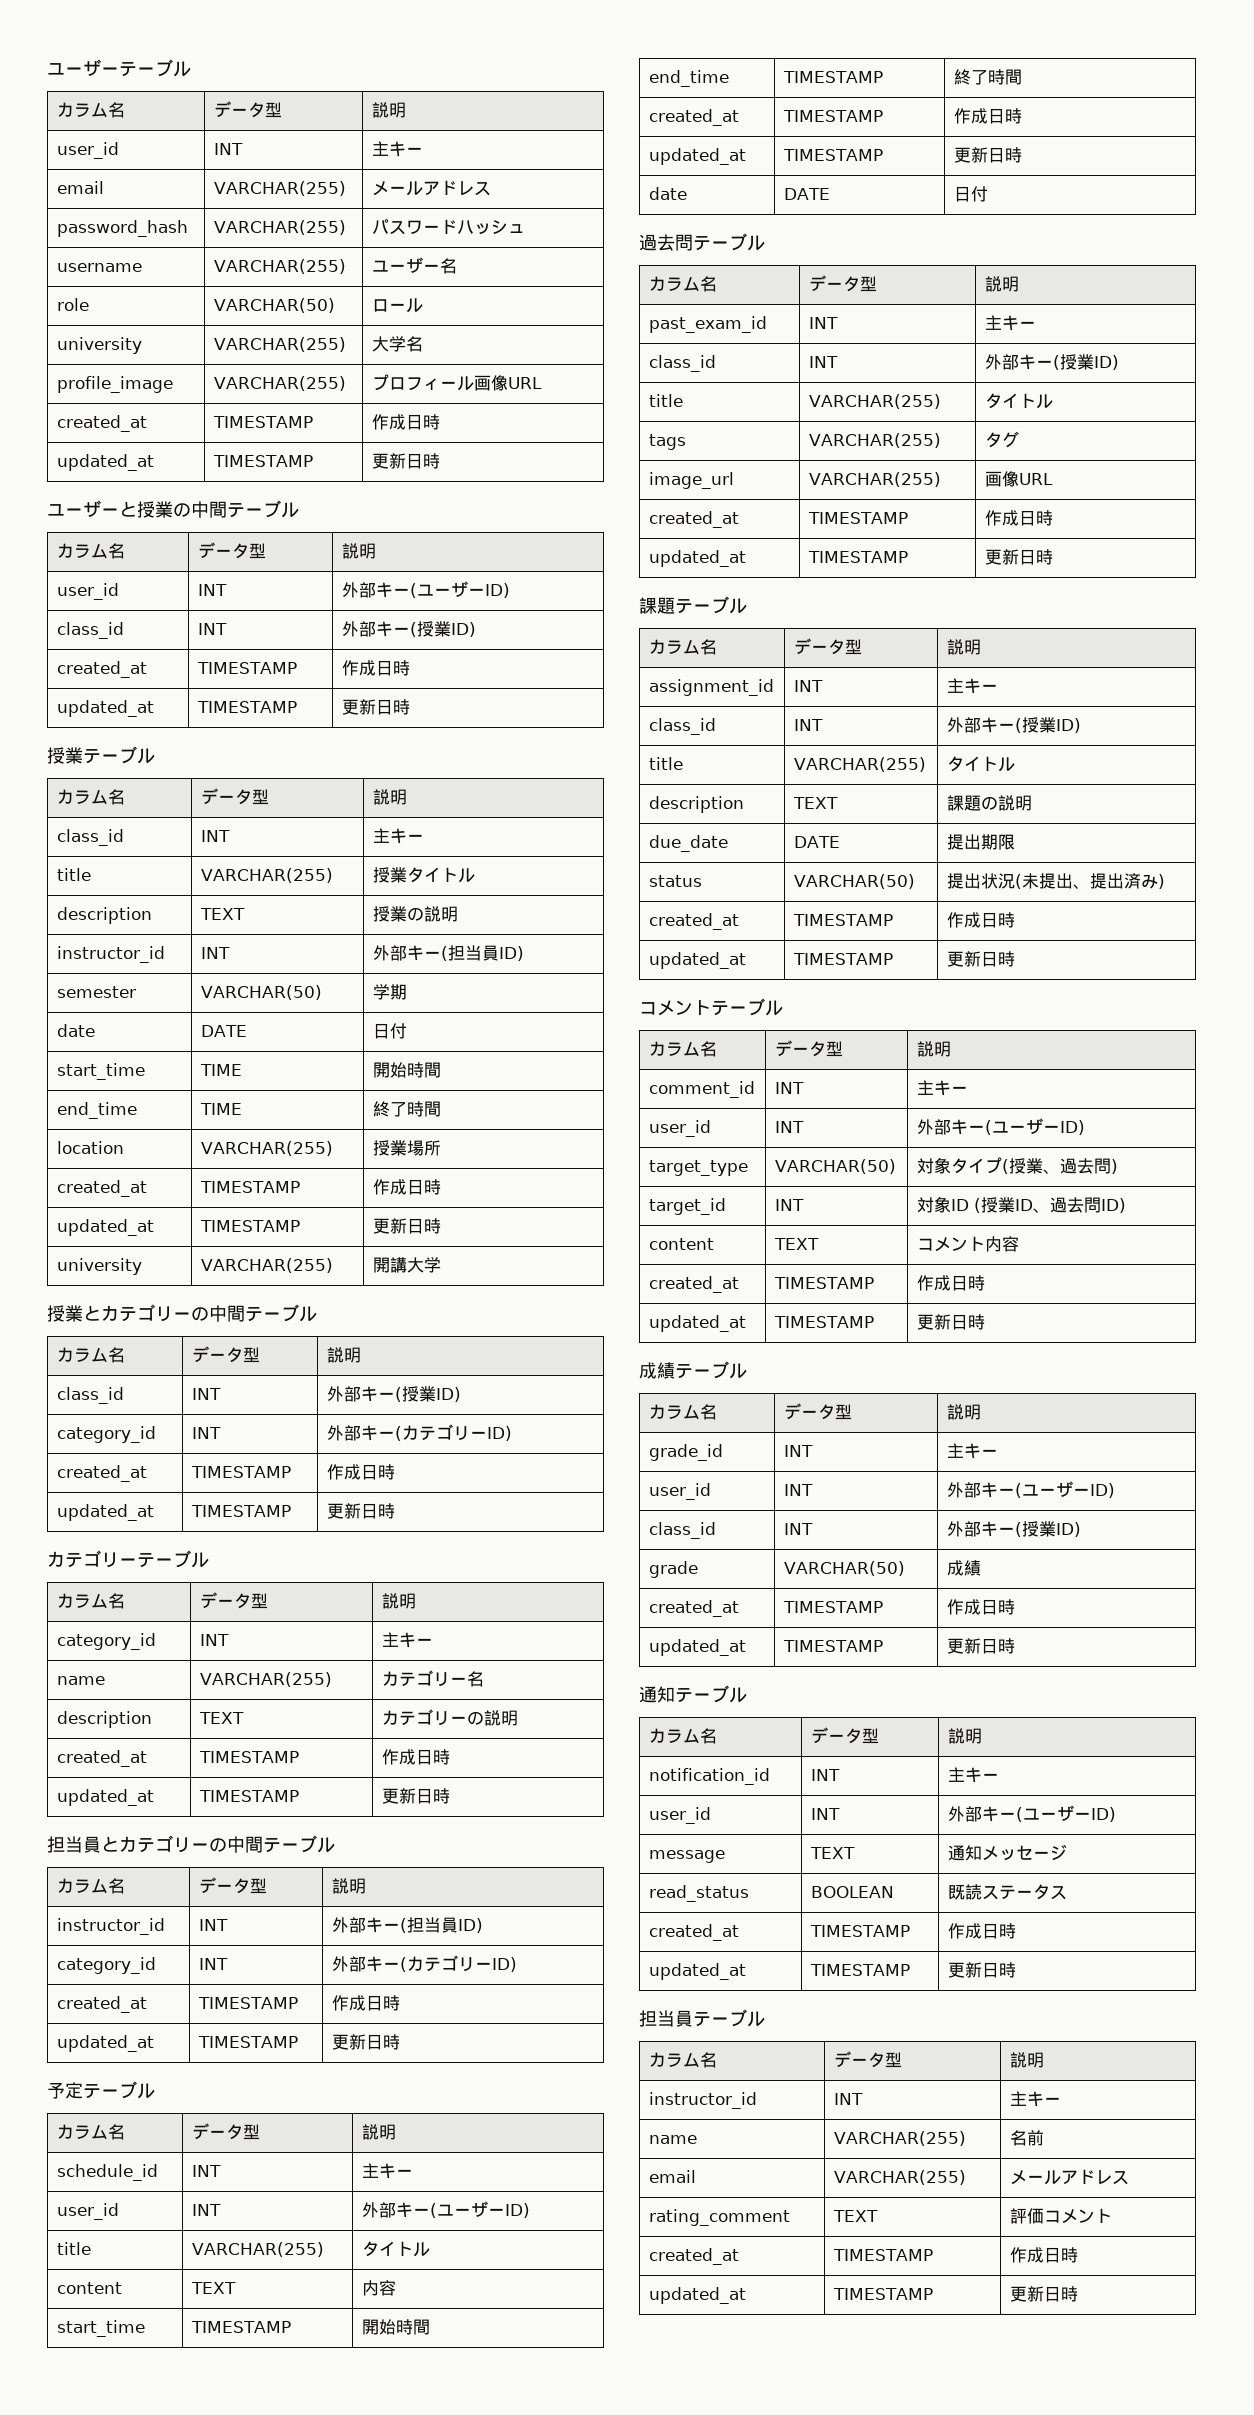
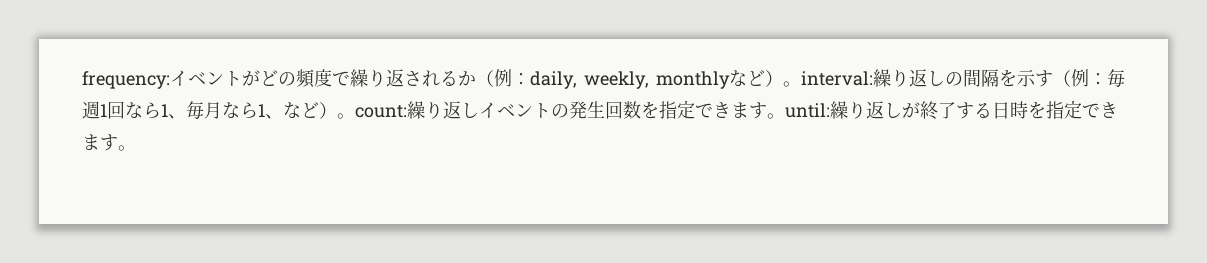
[47,59,191,77] [56,102,125,118] [213,101,282,118] [371,102,406,118] [56,142,119,159] [213,143,243,155] [371,141,423,157] [56,181,104,194] [213,181,346,196] [371,180,491,196] [56,220,188,237] [213,220,346,235] [371,219,525,235] [56,263,142,272] [213,259,346,274] [371,257,457,274] [56,298,89,311] [213,298,335,313] [371,298,423,313] [56,337,142,354] [213,337,346,352] [371,336,423,352] [56,376,173,393] [213,376,346,391] [371,374,542,391] [56,415,147,432] [212,416,313,428] [371,414,440,430] [56,454,154,471] [212,455,313,467] [371,453,440,469] [47,500,299,518] [56,543,125,559] [197,542,266,559] [341,543,376,559] [56,583,119,600] [197,584,227,596] [341,581,510,598] [56,622,124,639] [197,623,227,635] [341,621,476,637] [56,661,147,678] [196,662,297,674] [341,660,410,676] [56,700,154,717] [196,701,297,713] [341,699,410,715] [47,746,155,764] [56,789,125,805] [200,788,269,805] [372,789,407,805] [56,829,124,846] [200,830,230,842] [372,828,424,844] [56,868,91,881] [200,868,333,883] [372,867,475,883] [56,907,152,924] [199,908,245,920] [372,906,458,922] [56,946,165,963] [200,947,230,959] [372,945,524,961] [56,986,136,998] [200,985,322,1000] [372,984,407,1000] [56,1024,95,1037] [200,1025,247,1037] [372,1023,407,1039] [56,1063,145,1080] [199,1064,242,1076] [372,1062,441,1078] [56,1102,137,1119] [199,1103,242,1115] [372,1101,441,1117] [56,1141,124,1154] [200,1141,333,1156] [372,1140,441,1156] [56,1180,147,1197] [199,1181,300,1193] [372,1179,441,1195] [56,1219,154,1236] [199,1220,300,1232] [372,1218,441,1234] [56,1258,142,1275] [200,1258,333,1273] [372,1257,441,1273] [47,1304,317,1322] [56,1347,125,1363] [191,1346,260,1363] [326,1347,361,1363] [56,1387,124,1404] [191,1388,221,1400] [326,1386,461,1402] [56,1426,156,1443] [191,1427,221,1439] [326,1424,512,1441] [56,1465,147,1482] [190,1466,291,1478] [326,1464,395,1480] [56,1504,154,1521] [190,1505,291,1517] [326,1503,395,1519] [47,1550,209,1568] [56,1593,125,1609] [199,1592,268,1609] [381,1593,416,1609] [56,1633,156,1650] [199,1634,229,1646] [381,1632,433,1648] [56,1676,105,1685] [199,1672,332,1687] [381,1670,484,1687] [56,1711,152,1728] [198,1712,244,1724] [381,1709,518,1726] [56,1750,147,1767] [198,1751,299,1763] [381,1749,450,1765] [56,1789,154,1806] [198,1790,299,1802] [381,1788,450,1804] [47,1835,335,1853] [56,1878,125,1894] [198,1877,267,1894] [331,1878,366,1894] [56,1918,165,1935] [198,1919,228,1931] [331,1917,483,1933] [56,1957,156,1974] [198,1958,228,1970] [331,1955,517,1972] [56,1996,147,2013] [197,1997,298,2009] [331,1995,400,2011] [56,2035,154,2052] [197,2036,298,2048] [331,2034,400,2050] [47,2081,155,2099] [56,2124,125,2140] [191,2123,260,2140] [361,2124,396,2140] [56,2164,158,2181] [191,2165,221,2177] [361,2163,413,2179] [56,2203,119,2220] [191,2204,221,2216] [361,2201,530,2218] [56,2242,91,2255] [191,2242,324,2257] [361,2241,430,2257] [56,2282,122,2294] [190,2282,236,2294] [361,2280,396,2296] [56,2320,145,2337] [190,2321,291,2333] [361,2319,430,2335] [648,70,729,87] [782,71,883,83] [953,69,1022,85] [648,109,739,126] [782,110,883,122] [953,108,1022,124] [648,148,746,165] [782,149,883,161] [953,147,1022,163] [648,187,687,200] [783,188,830,200] [953,186,988,202] [639,233,765,251] [648,276,717,292] [808,275,877,292] [984,276,1019,292] [648,316,767,333] [808,317,838,329] [984,315,1036,331] [648,355,716,372] [808,356,838,368] [984,354,1119,370] [648,394,683,407] [808,394,941,409] [984,393,1053,409] [648,434,686,450] [808,433,941,448] [984,431,1019,448] [648,472,734,489] [808,472,941,487] [984,471,1053,487] [648,511,739,528] [807,512,908,524] [984,510,1053,526] [648,550,746,567] [807,551,908,563] [984,549,1053,565] [639,596,747,614] [648,639,717,655] [793,638,862,655] [946,639,981,655] [648,679,774,696] [793,680,823,692] [946,678,998,694] [648,718,716,735] [793,719,823,731] [946,717,1081,733] [648,757,683,770] [793,757,926,772] [946,756,1015,772] [648,796,744,813] [792,797,838,809] [946,795,1032,811] [648,835,728,852] [793,836,840,848] [946,834,1015,850] [648,875,702,887] [793,874,915,889] [946,873,1165,889] [648,913,739,930] [792,914,893,926] [946,912,1015,928] [648,952,746,969] [792,953,893,965] [946,951,1015,967] [639,998,783,1016] [648,1041,717,1057] [774,1040,843,1057] [916,1041,951,1057] [648,1081,755,1098] [774,1082,804,1094] [916,1080,968,1096] [648,1120,711,1137] [774,1121,804,1133] [916,1118,1085,1135] [648,1160,748,1176] [774,1159,896,1174] [916,1157,1118,1174] [648,1198,726,1215] [774,1199,804,1211] [916,1196,1126,1213] [648,1238,714,1250] [773,1238,819,1250] [916,1236,1019,1252] [648,1276,739,1293] [773,1277,874,1289] [916,1275,985,1291] [648,1315,746,1332] [773,1316,874,1328] [916,1314,985,1330] [639,1361,747,1379] [648,1404,717,1420] [783,1403,852,1420] [946,1404,981,1420] [648,1444,723,1461] [783,1445,813,1457] [946,1443,998,1459] [648,1483,711,1500] [783,1484,813,1496] [946,1481,1115,1498] [648,1522,716,1539] [783,1523,813,1535] [946,1521,1081,1537] [648,1561,698,1578] [783,1561,905,1576] [946,1560,981,1576] [648,1600,739,1617] [782,1601,883,1613] [946,1599,1015,1615] [648,1639,746,1656] [782,1640,883,1652] [946,1638,1015,1654] [639,1685,747,1703] [648,1728,717,1744] [810,1727,879,1744] [947,1728,982,1744] [648,1768,770,1785] [810,1769,840,1781] [947,1767,999,1783] [648,1807,711,1824] [810,1808,840,1820] [947,1805,1116,1822] [648,1850,725,1863] [809,1847,855,1859] [947,1844,1067,1861] [648,1885,749,1902] [810,1886,894,1898] [947,1884,1067,1900] [648,1924,739,1941] [809,1925,910,1937] [947,1923,1016,1939] [648,1963,746,1980] [809,1964,910,1976] [947,1962,1016,1978] [639,2009,765,2027] [648,2052,717,2068] [833,2051,902,2068] [1009,2052,1044,2068] [648,2092,757,2109] [833,2093,863,2105] [1009,2091,1061,2107] [648,2135,697,2144] [833,2131,966,2146] [1009,2130,1044,2146] [648,2170,696,2183] [833,2170,966,2185] [1009,2169,1129,2185] [648,2209,790,2226] [832,2210,878,2222] [1009,2208,1112,2224] [648,2248,739,2265] [832,2249,933,2261] [1009,2247,1078,2263] [648,2287,746,2304] [832,2288,933,2300] [1009,2286,1078,2302] ユーザーテーブル // カラム名 | データ型 | 説明 // user_id | INT | 主キー // email | VARCHAR(255) | メールアドレス // password_hash | VARCHAR(255) | パスワードハッシュ // username | VARCHAR(255) | ユーザー名 // role | VARCHAR(50) | ロール // university | VARCHAR(255) | 大学名 // profile_image | VARCHAR(255) | プロフィール画像URL // created_at | TIMESTAMP | 作成日時 // updated_at | TIMESTAMP | 更新日時 // ユーザーと授業の中間テーブル // カラム名 | データ型 | 説明 // user_id | INT | 外部キー(ユーザーID) // class_id | INT | 外部キー(授業ID) // created_at | TIMESTAMP | 作成日時 // updated_at | TIMESTAMP | 更新日時 // 授業テーブル // カラム名 | データ型 | 説明 // class_id | INT | 主キー // title | VARCHAR(255) | 授業タイトル // description | TEXT | 授業の説明 // instructor_id | INT | 外部キー(担当員ID) // semester | VARCHAR(50) | 学期 // date | DATE | 日付 // start_time | TIME | 開始時間 // end_time | TIME | 終了時間 // location | VARCHAR(255) | 授業場所 // created_at | TIMESTAMP | 作成日時 // updated_at | TIMESTAMP | 更新日時 // university | VARCHAR(255) | 開講大学 // 授業とカテゴリーの中間テーブル // カラム名 | データ型 | 説明 // class_id | INT | 外部キー(授業ID) // category_id | INT | 外部キー(カテゴリーID) // created_at | TIMESTAMP | 作成日時 // updated_at | TIMESTAMP | 更新日時 // カテゴリーテーブル // カラム名 | データ型 | 説明 // category_id | INT | 主キー // name | VARCHAR(255) | カテゴリー名 // description | TEXT | カテゴリーの説明 // created_at | TIMESTAMP | 作成日時 // updated_at | TIMESTAMP | 更新日時 // 担当員とカテゴリーの中間テーブル // カラム名 | データ型 | 説明 // instructor_id | INT | 外部キー(担当員ID) // category_id | INT | 外部キー(カテゴリーID) // created_at | TIMESTAMP | 作成日時 // updated_at | TIMESTAMP | 更新日時 // 予定テーブル // カラム名 | データ型 | 説明 // schedule_id | INT | 主キー // user_id | INT | 外部キー(ユーザーID) // title | VARCHAR(255) | タイトル // content | TEXT | 内容 // start_time | TIMESTAMP | 開始時間 // end_time | TIMESTAMP | 終了時間 // created_at | TIMESTAMP | 作成日時 // updated_at | TIMESTAMP | 更新日時 // date | DATE | 日付 // 過去問テーブル // カラム名 | データ型 | 説明 // past_exam_id | INT | 主キー // class_id | INT | 外部キー(授業ID) // title | VARCHAR(255) | タイトル // tags | VARCHAR(255) | タグ // image_url | VARCHAR(255) | 画像URL // created_at | TIMESTAMP | 作成日時 // updated_at | TIMESTAMP | 更新日時 // 課題テーブル // カラム名 | データ型 | 説明 // assignment_id | INT | 主キー // class_id | INT | 外部キー(授業ID) // title | VARCHAR(255) | タイトル // description | TEXT | 課題の説明 // due_date | DATE | 提出期限 // status | VARCHAR(50) | 提出状況(未提出、提出済み) // created_at | TIMESTAMP | 作成日時 // updated_at | TIMESTAMP | 更新日時 // コメントテーブル // カラム名 | データ型 | 説明 // comment_id | INT | 主キー // user_id | INT | 外部キー(ユーザーID) // target_type | VARCHAR(50) | 対象タイプ(授業、過去問) // target_id | INT | 対象ID (授業ID、過去問ID) // content | TEXT | コメント内容 // created_at | TIMESTAMP | 作成日時 // updated_at | TIMESTAMP | 更新日時 // 成績テーブル // カラム名 | データ型 | 説明 // grade_id | INT | 主キー // user_id | INT | 外部キー(ユーザーID) // class_id | INT | 外部キー(授業ID) // grade | VARCHAR(50) | 成績 // created_at | TIMESTAMP | 作成日時 // updated_at | TIMESTAMP | 更新日時 // 通知テーブル // カラム名 | データ型 | 説明 // notification_id | INT | 主キー // user_id | INT | 外部キー(ユーザーID) // message | TEXT | 通知メッセージ // read_status | BOOLEAN | 既読ステータス // created_at | TIMESTAMP | 作成日時 // updated_at | TIMESTAMP | 更新日時 // 担当員テーブル // カラム名 | データ型 | 説明 // instructor_id | INT | 主キー // name | VARCHAR(255) | 名前 // email | VARCHAR(255) | メールアドレス // rating_comment | TEXT | 評価コメント // created_at | TIMESTAMP | 作成日時 // updated_at | TIMESTAMP | 更新日時 -> [82,69,1125,89] [82,100,1118,120] [82,134,136,151] frequency:イベントがどの頻度で繰り返されるか（例：daily, weekly, monthlyなど）。interval:繰り返しの間隔を示す（例：毎週1回なら1、毎月なら1、など）。count:繰り返しイベントの発生回数を指定できます。until:繰り返しが終了する日時を指定できます。

